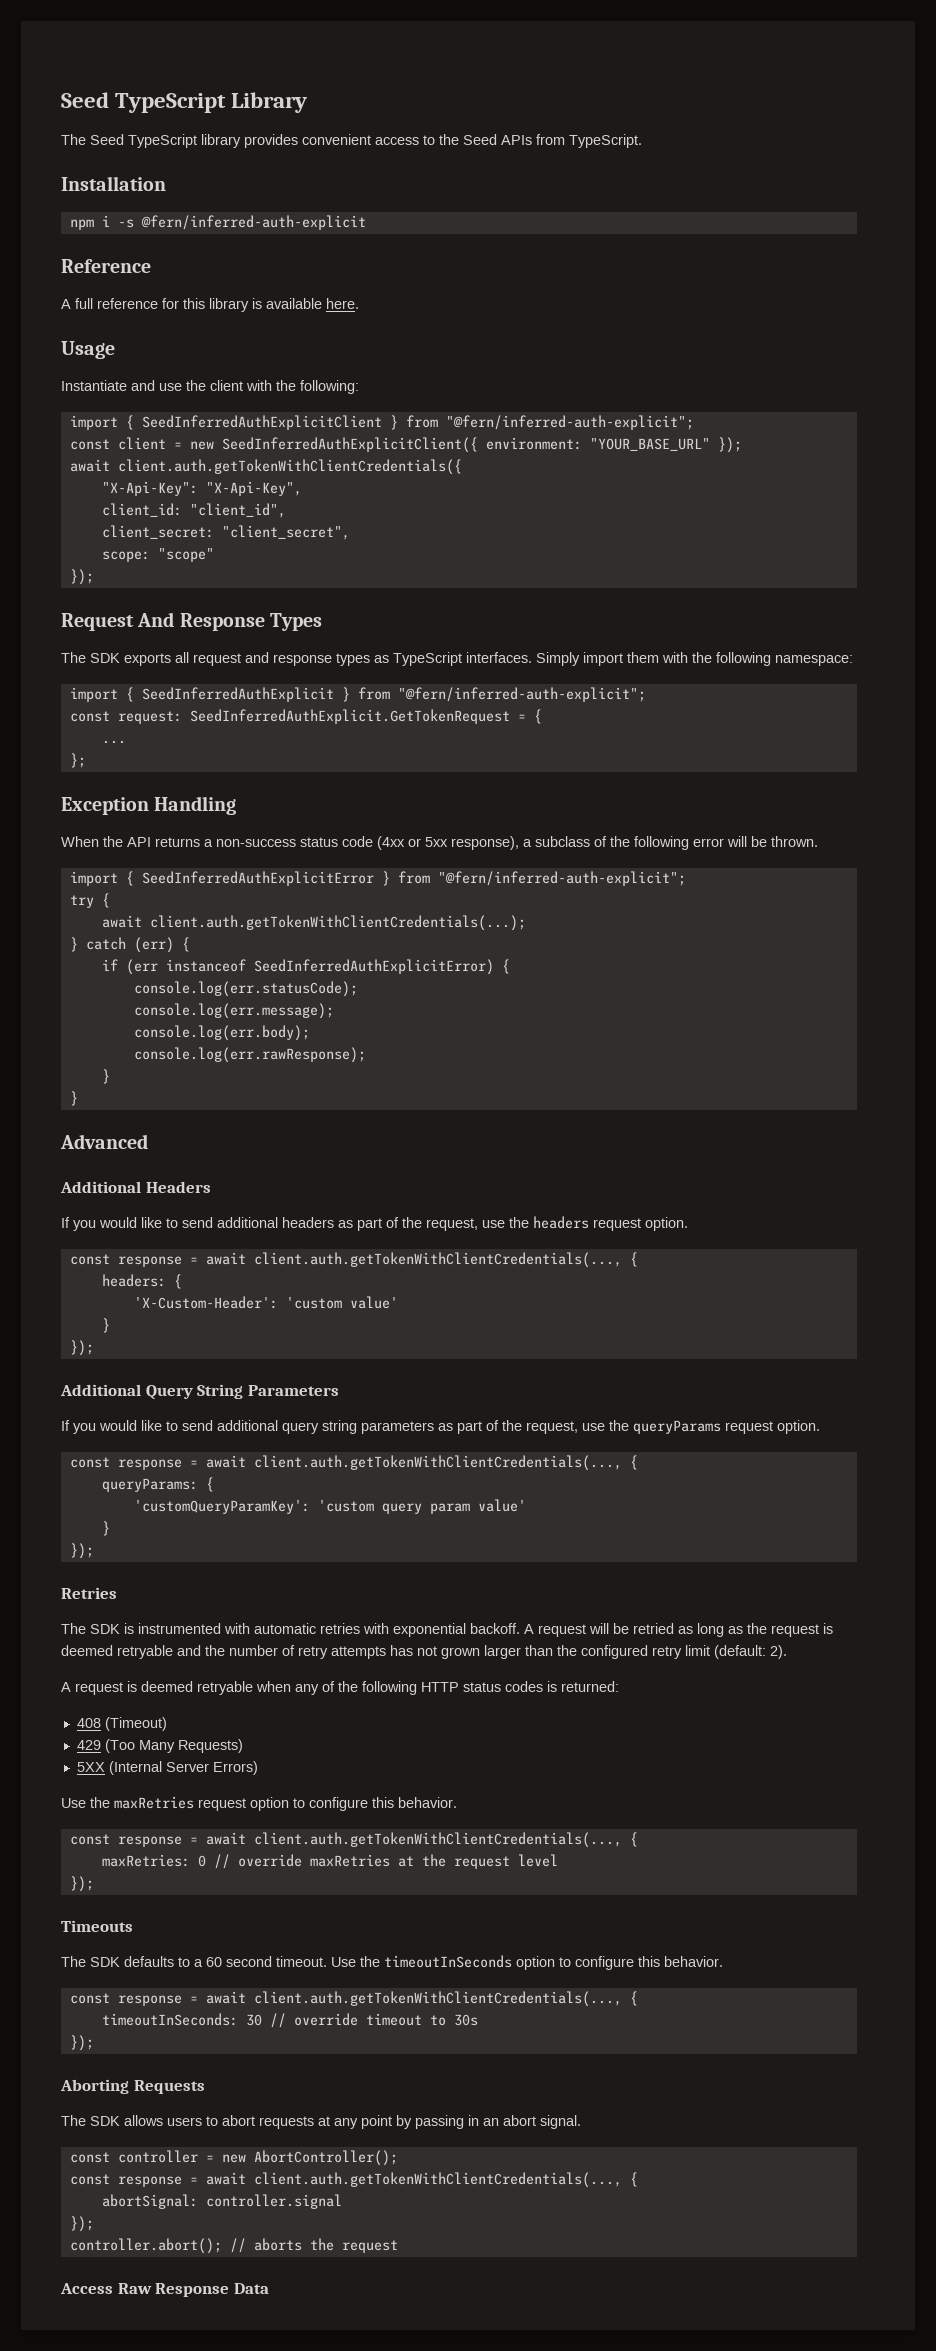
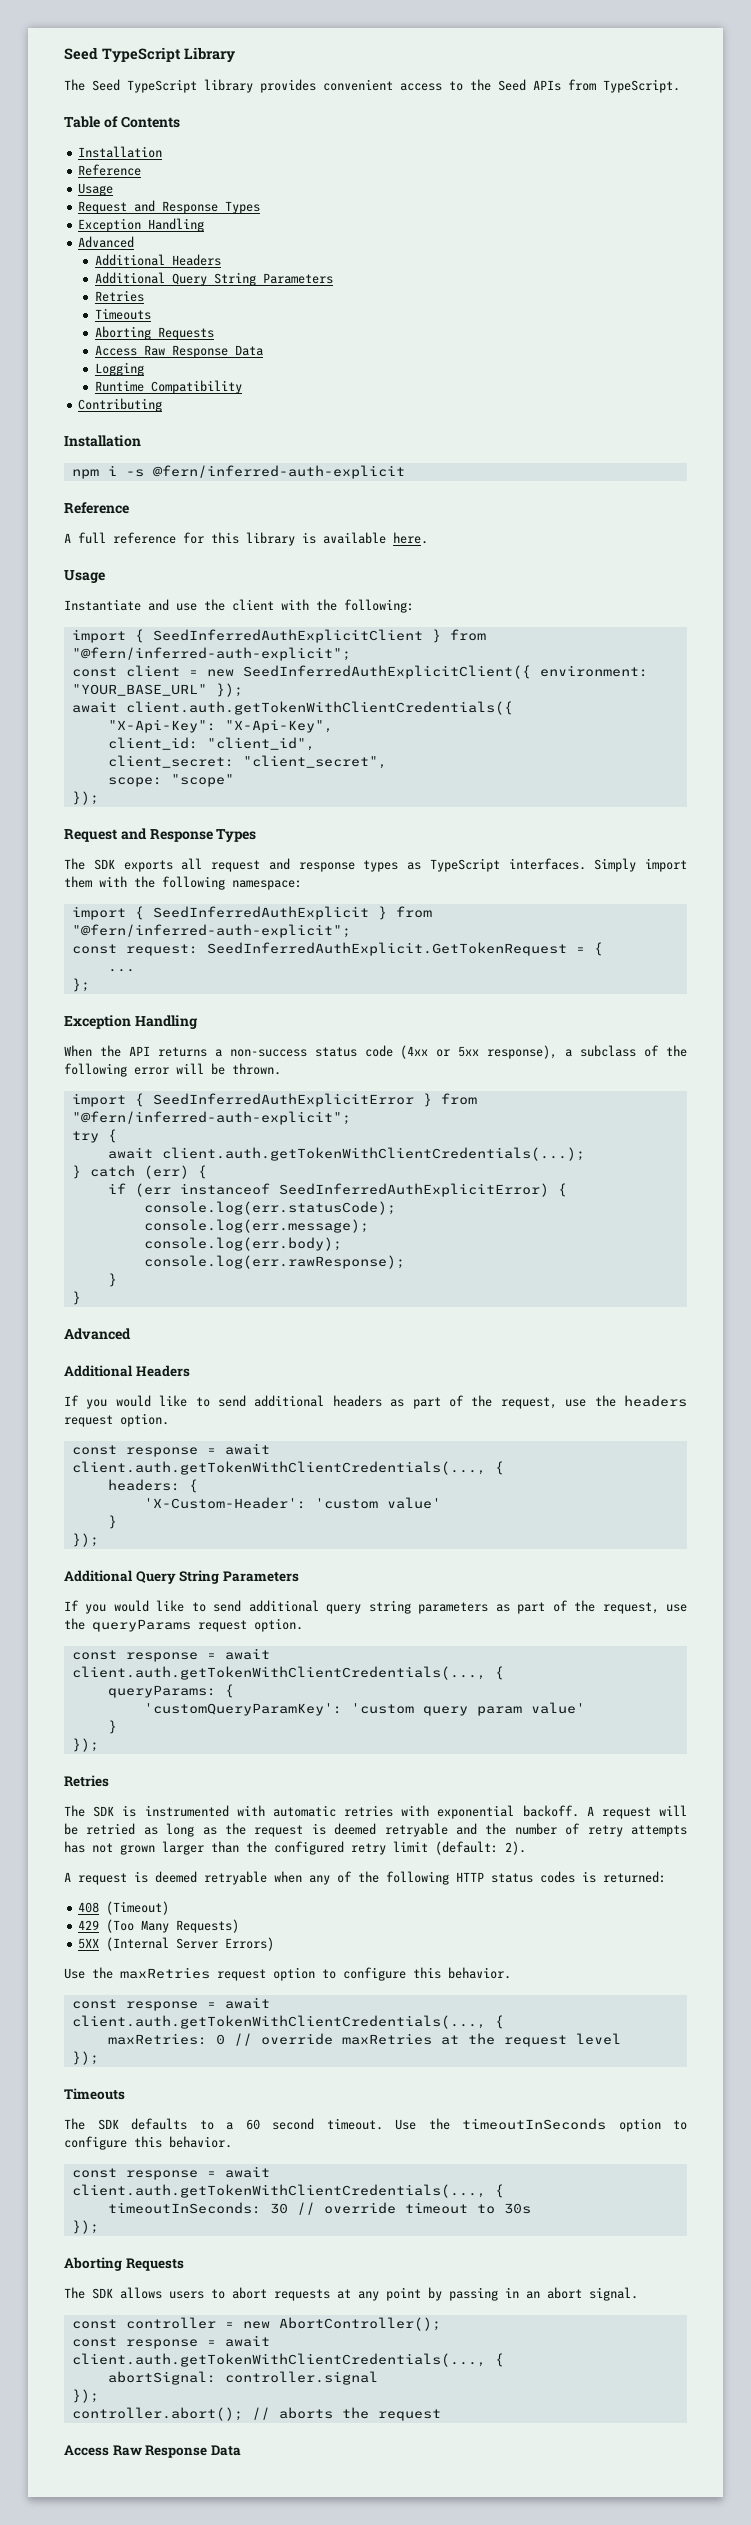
(642, 141) none -> [64,116,180,128] [78,146,163,158] [78,164,142,176] [78,183,114,196] [78,200,261,214] [78,218,205,232] [78,236,135,248] [95,254,222,266] [95,272,334,286] [95,290,145,302] [95,308,152,320] [95,326,215,340] [95,345,264,358] [95,362,145,376] [95,380,243,394] [78,398,163,412] // Table of Contents // Installation // Reference // Usage // Request and Response Types // Exception Handling // Advanced // Additional Headers // Additional Query String Parameters // Retries // Timeouts // Aborting Requests // Access Raw Response Data // Logging // Runtime Compatibility // Contributing
[137,612,175,627] And -> [120,828,147,840] and

